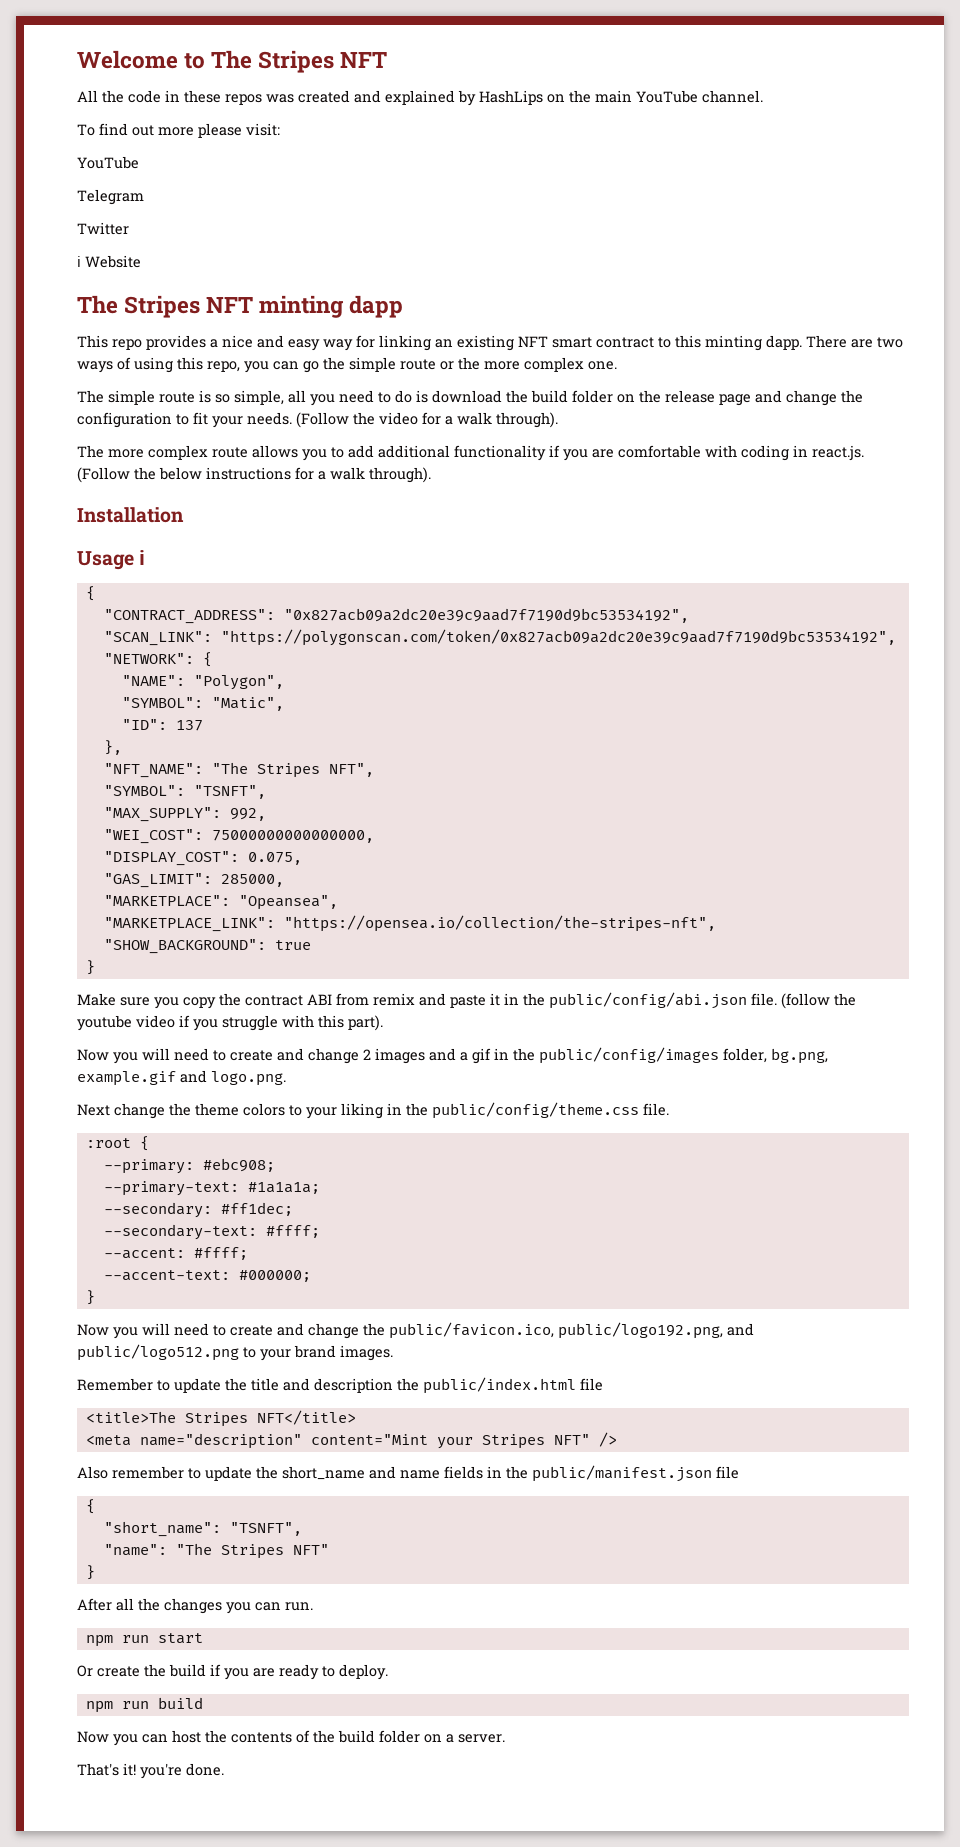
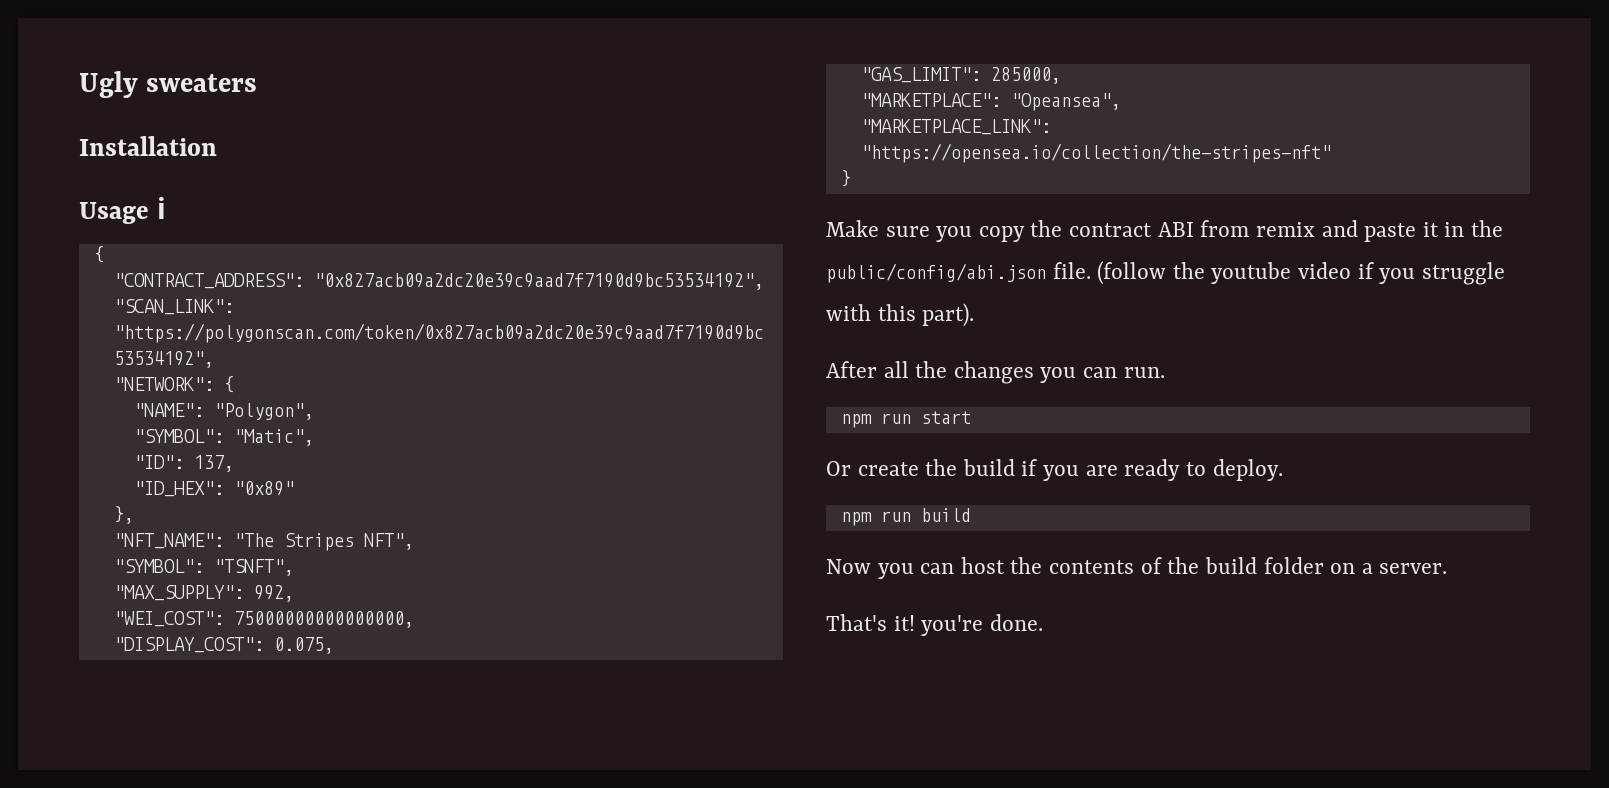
[77,50,388,73] [77,90,763,106] [77,123,280,138] [77,156,139,169] [77,189,144,205] [77,222,129,235] [77,255,141,268] [77,295,404,318] [77,335,903,351] [77,357,617,373] [77,390,863,406] [77,412,558,428] [77,445,864,461] [77,467,431,483] Welcome to The Stripes NFT // All the code in these repos was created and explained by HashLips on the main YouTube channel. // To find out more please visit: // YouTube // Telegram // Twitter // ℹ Website // The Stripes NFT minting dapp // This repo provides a nice and easy way for linking an existing NFT smart contract to this minting dapp. There are two ways of using this repo, you can go the simple route or the more complex one. // The simple route is so simple, all you need to do is download the build folder on the release page and change the configuration to fit your needs. (Follow the video for a walk through). // The more complex route allows you to add additional functionality if you are comfortable with coding in react.js. (Follow the below instructions for a walk through). -> [79,71,258,98] Ugly sweaters
[175,720,203,731] 137 -> [193,455,234,472] [133,481,294,497] 137, // "ID_HEX": "0x89"
[283,915,716,932] [103,939,311,954] "https://opensea.io/collection/the-stripes-nft", // "SHOW_BACKGROUND": true -> [860,143,1331,163] "https://opensea.io/collection/the-stripes-nft"
[77,1047,828,1064] [77,1070,286,1086] [77,1102,669,1119] [85,1136,149,1151] [103,1158,275,1174] [103,1181,320,1196] [103,1202,293,1218] [103,1224,320,1240] [103,1247,248,1260] [103,1270,311,1282] [85,1290,95,1305] [77,1322,754,1339] [77,1344,393,1361] [77,1377,603,1394] [85,1410,356,1427] [85,1432,617,1449] [77,1465,739,1482] [85,1499,95,1514] [103,1521,302,1537] [103,1543,329,1559] [85,1565,95,1580] // Now you will need to create and change 2 images and a gif in the public/config/images folder, bg.png, example.gif and logo.png. // Next change the theme colors to your liking in the public/config/theme.css file. // :root { // --primary: #ebc908; // --primary-text: #1a1a1a; // --secondary: #ff1dec; // --secondary-text: #ffff; // --accent: #ffff; // --accent-text: #000000; // } // Now you will need to create and change the public/favicon.ico, public/logo192.png, and public/logo512.png to your brand images. // Remember to update the title and description the public/index.html file // <title>The Stripes NFT</title> // <meta name="description" content="Mint your Stripes NFT" /> // Also remember to update the short_name and name fields in the public/manifest.json file // { // "short_name": "TSNFT", // "name": "The Stripes NFT" // } -> (975, 315) none

